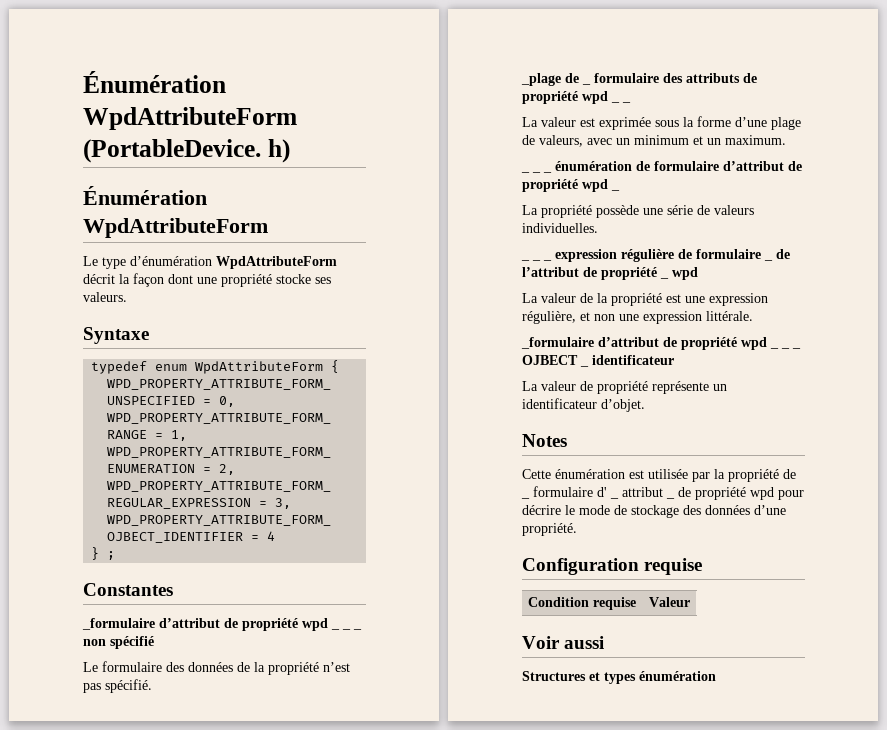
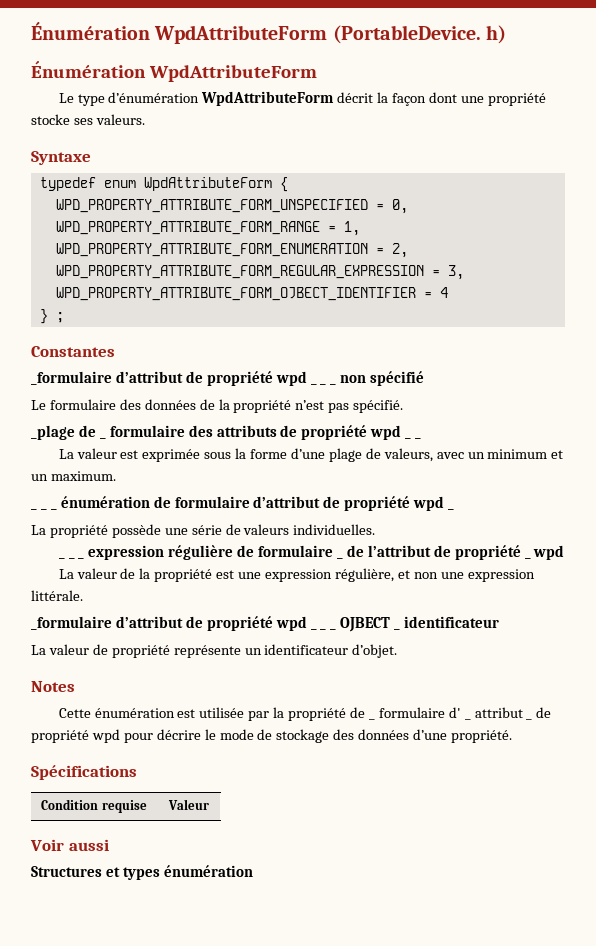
[522,558,703,575] Configuration requise -> [31,765,137,780] Spécifications

